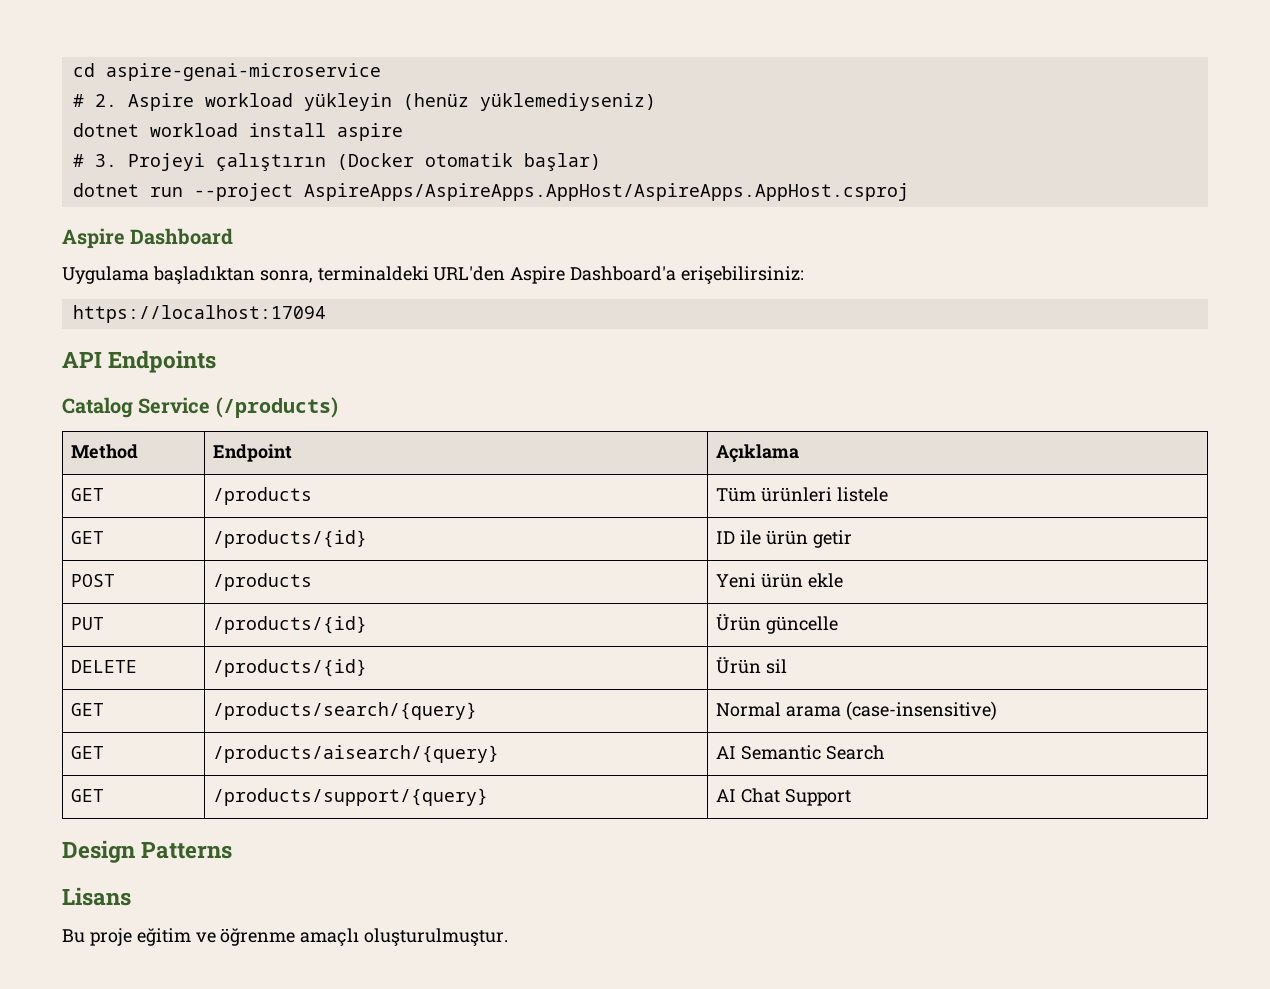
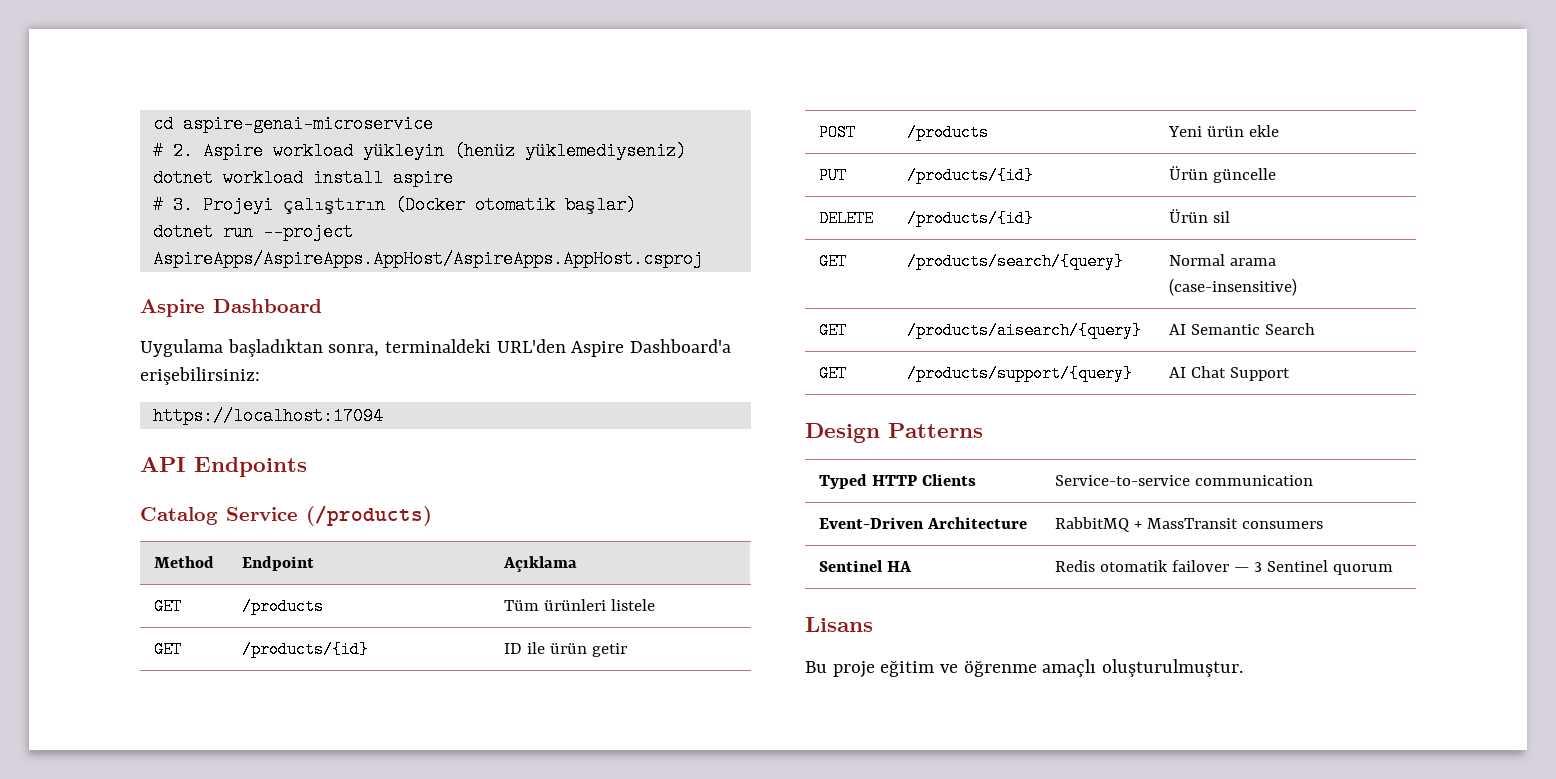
(233, 850) none -> [818,474,976,489] [1054,475,1313,486] [818,517,1027,529] [1054,517,1324,532] [818,560,912,572] [1054,560,1394,575] // Typed HTTP Clients | Service-to-service communication // Event-Driven Architecture | RabbitMQ + MassTransit consumers // Sentinel HA | Redis otomatik failover — 3 Sentinel quorum

